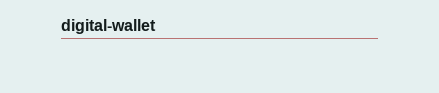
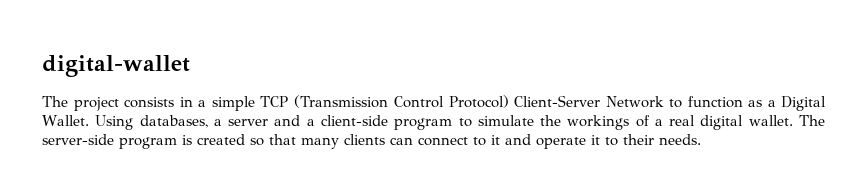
(156, 26) none -> [42,95,826,111] [42,115,826,130] [42,134,701,149] // The project consists in a simple TCP (Transmission Control Protocol) Client-Server Network to function as a Digital Wallet. Using databases, a server and a client-side program to simulate the workings of a real digital wallet. The server-side program is created so that many clients can connect to it and operate it to their needs.

